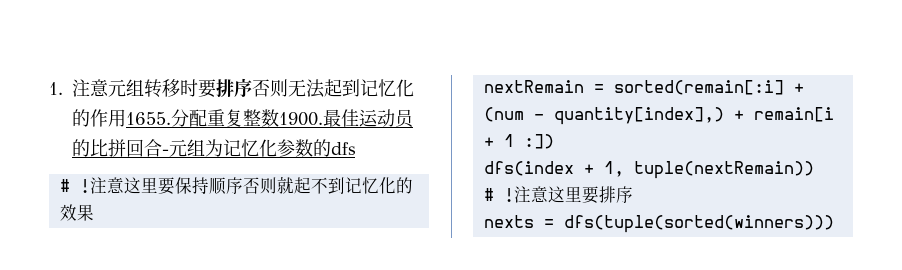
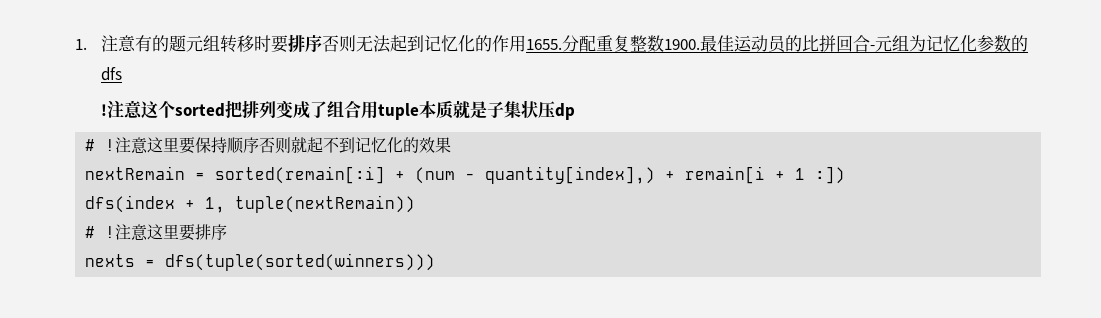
(109, 88) none -> [135,35,187,52] 有的题
(356, 148) none -> [101,100,576,120] // !注意这个sorted把排列变成了组合用tuple本质就是子集状压dp

